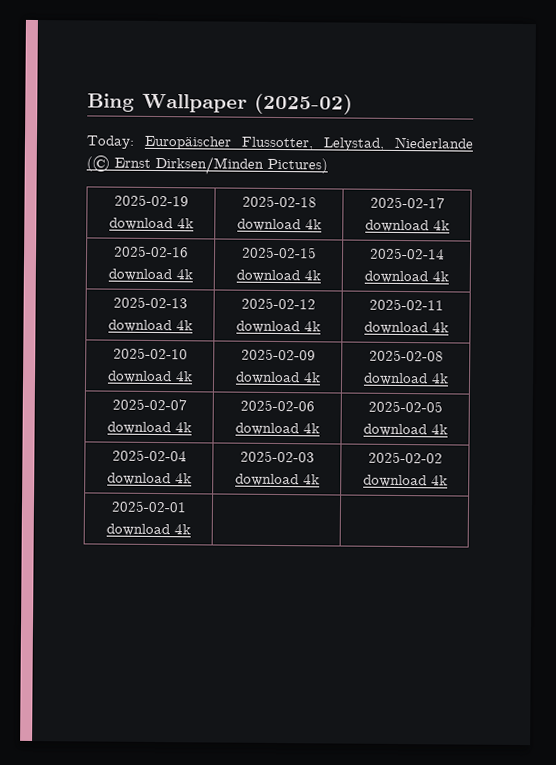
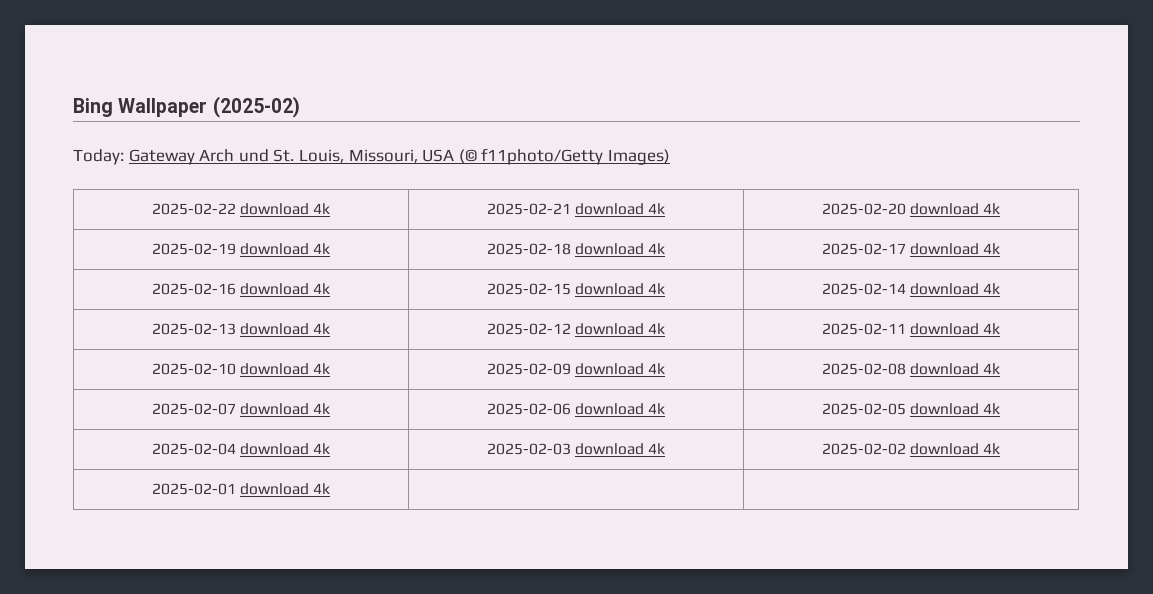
[144,135,474,151] [86,155,328,175] Europäischer Flussotter, Lelystad, Niederlande (© Ernst Dirksen/Minden Pictures) -> [128,148,670,165] [151,203,331,215] [486,203,666,215] [821,203,1001,215] Gateway Arch und St. Louis, Missouri, USA (© f11photo/Getty Images) // 2025-02-22 download 4k | 2025-02-21 download 4k | 2025-02-20 download 4k

